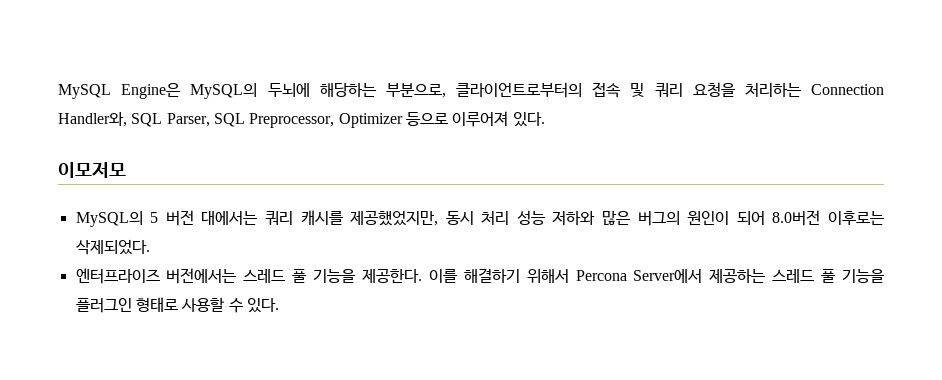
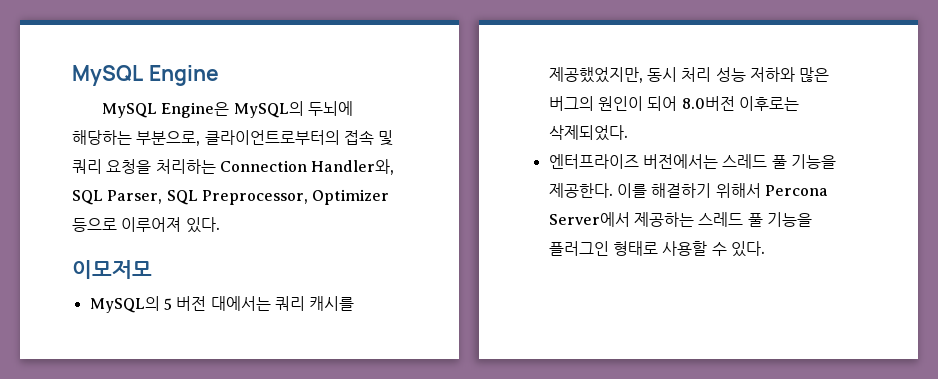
[58,84,111,99] MySQL -> [72,65,219,86] [101,103,157,118] MySQL Engine // MySQL

